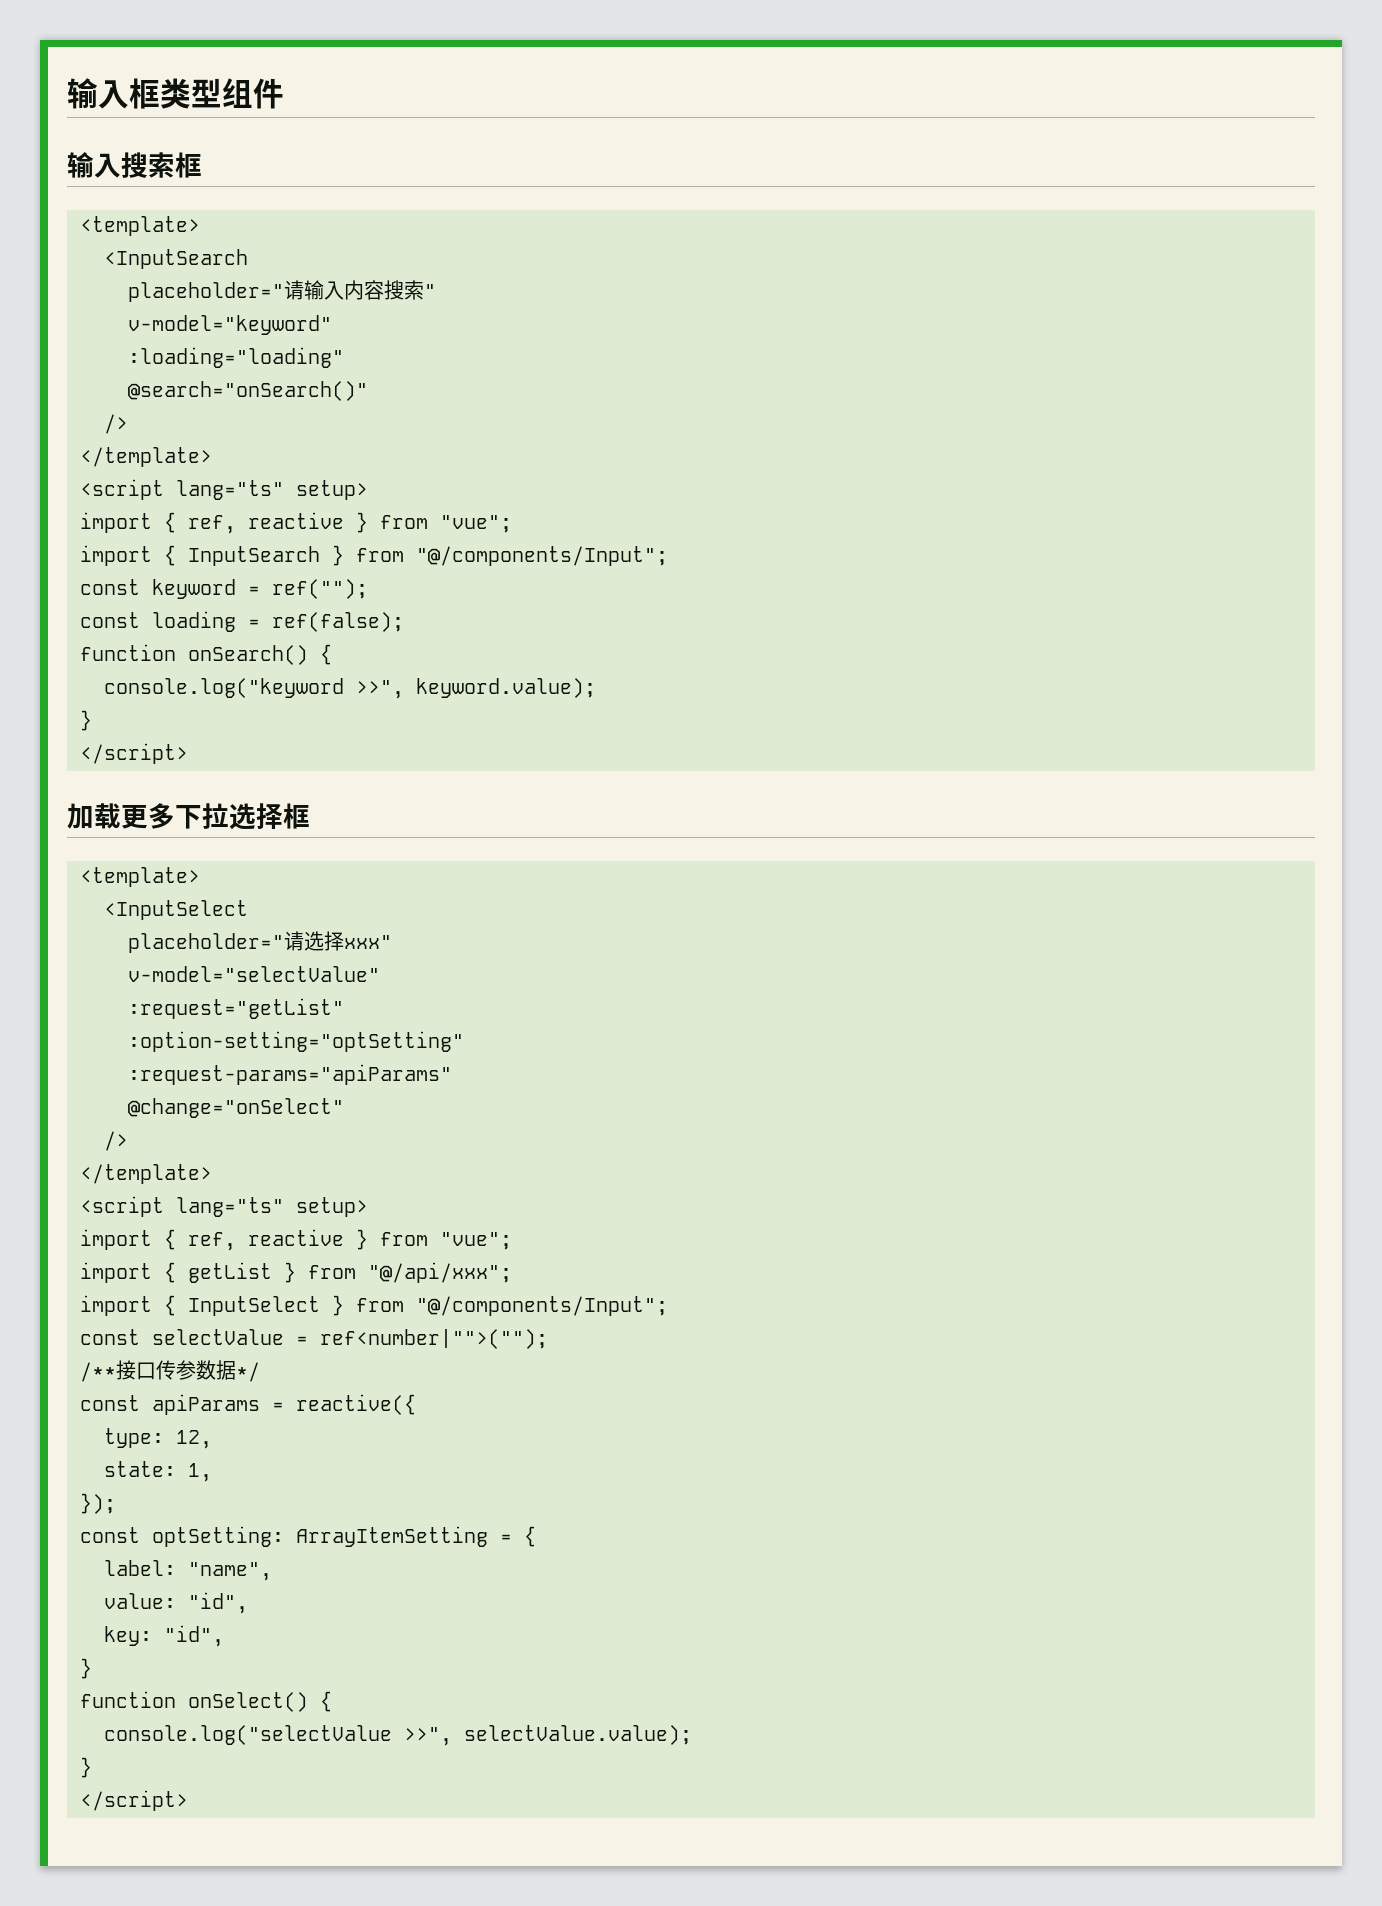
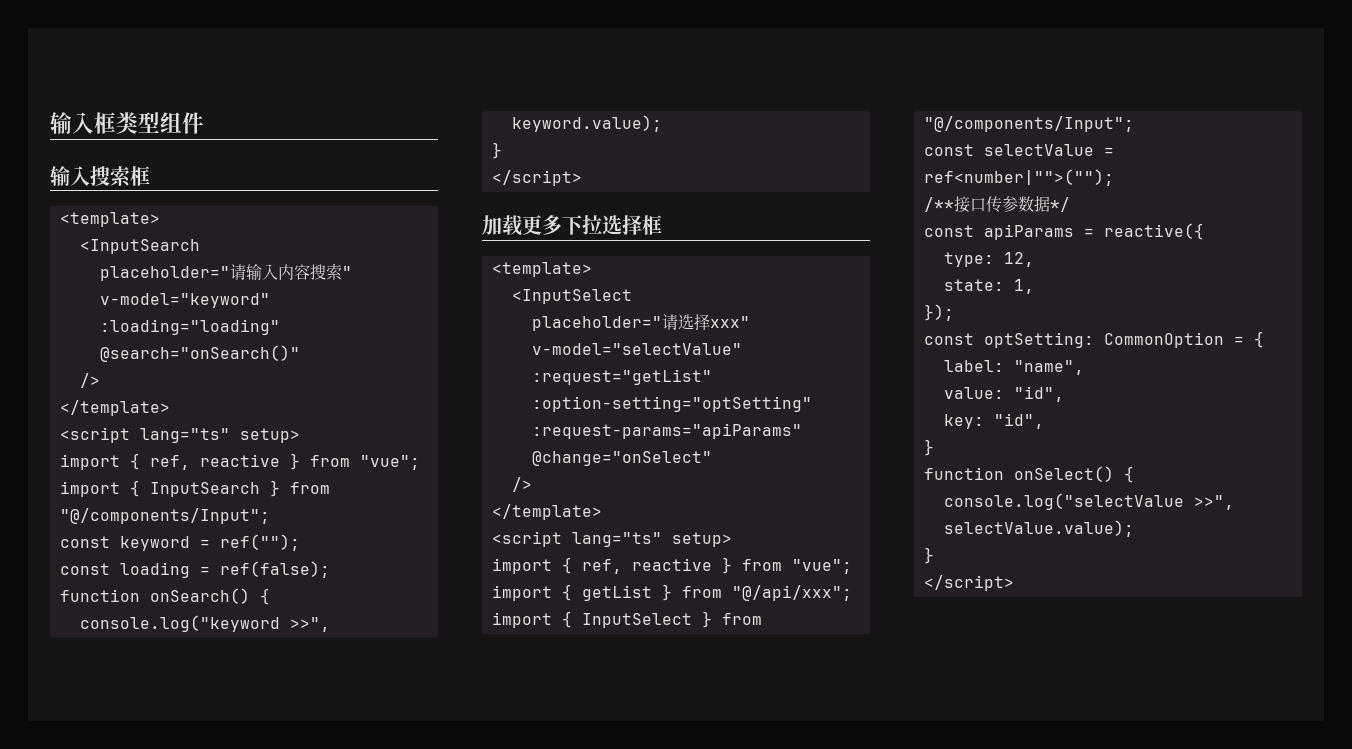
[295,1526,488,1547] ArrayItemSetting -> [1104,332,1225,348] CommonOption

